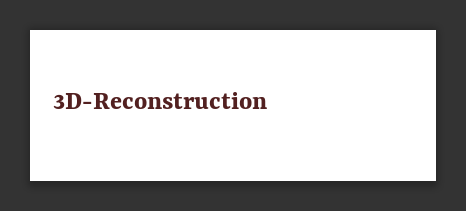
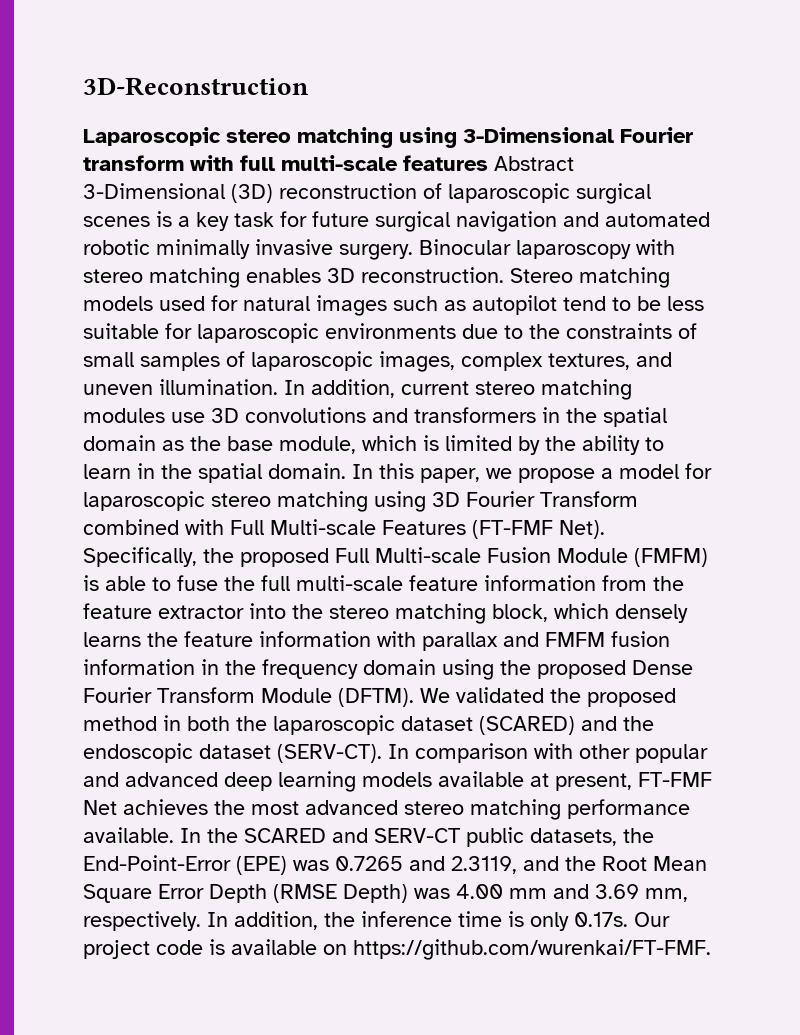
(267, 100) none -> [83,127,693,148] [83,155,574,171] [83,183,651,204] [83,211,710,232] [83,239,675,260] [83,267,670,288] [83,295,704,316] [83,323,697,343] [83,351,672,372] [83,379,632,400] [83,407,667,427] [83,435,664,455] [83,463,712,483] [83,491,638,512] [83,519,605,539] [83,547,708,567] [83,575,684,591] [83,603,688,624] [83,631,670,651] [83,659,693,680] [83,687,676,707] [83,715,654,735] [83,743,708,763] [83,771,712,792] [83,799,690,820] [83,827,654,847] [83,855,707,875] [83,884,688,903] [83,911,670,931] [83,939,711,960] // Laparoscopic stereo matching using 3-Dimensional Fourier transform with full multi-scale features Abstract 3-Dimensional (3D) reconstruction of laparoscopic surgical scenes is a key task for future surgical navigation and automated robotic minimally invasive surgery. Binocular laparoscopy with stereo matching enables 3D reconstruction. Stereo matching models used for natural images such as autopilot tend to be less suitable for laparoscopic environments due to the constraints of small samples of laparoscopic images, complex textures, and uneven illumination. In addition, current stereo matching modules use 3D convolutions and transformers in the spatial domain as the base module, which is limited by the ability to learn in the spatial domain. In this paper, we propose a model for laparoscopic stereo matching using 3D Fourier Transform combined with Full Multi-scale Features (FT-FMF Net). Specifically, the proposed Full Multi-scale Fusion Module (FMFM) is able to fuse the full multi-scale feature information from the feature extractor into the stereo matching block, which densely learns the feature information with parallax and FMFM fusion information in the frequency domain using the proposed Dense Fourier Transform Module (DFTM). We validated the proposed method in both the laparoscopic dataset (SCARED) and the endoscopic dataset (SERV-CT). In comparison with other popular and advanced deep learning models available at present, FT-FMF Net achieves the most advanced stereo matching performance available. In the SCARED and SERV-CT public datasets, the End-Point-Error (EPE) was 0.7265 and 2.3119, and the Root Mean Square Error Depth (RMSE Depth) was 4.00 mm and 3.69 mm, respectively. In addition, the inference time is only 0.17s. Our project code is available on https://github.com/wurenkai/FT-FMF.

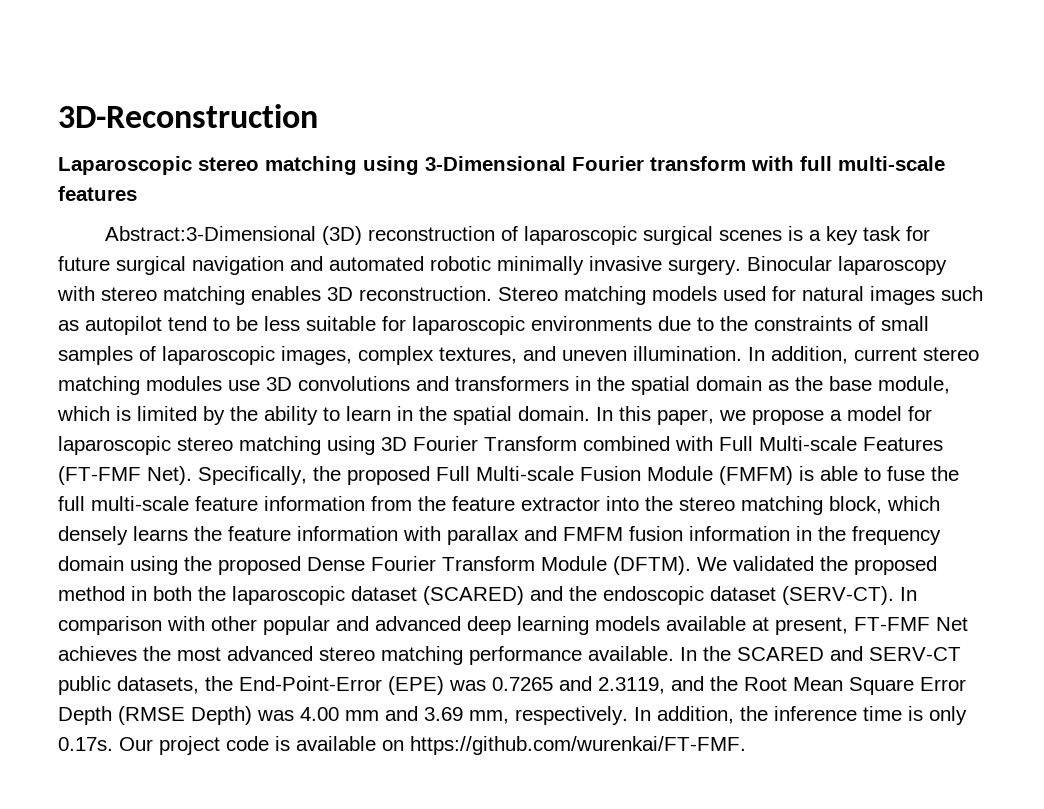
[494,156,574,171] [83,183,225,199] Abstract 3-Dimensional -> [105,226,317,241] // Abstract:3-Dimensional

